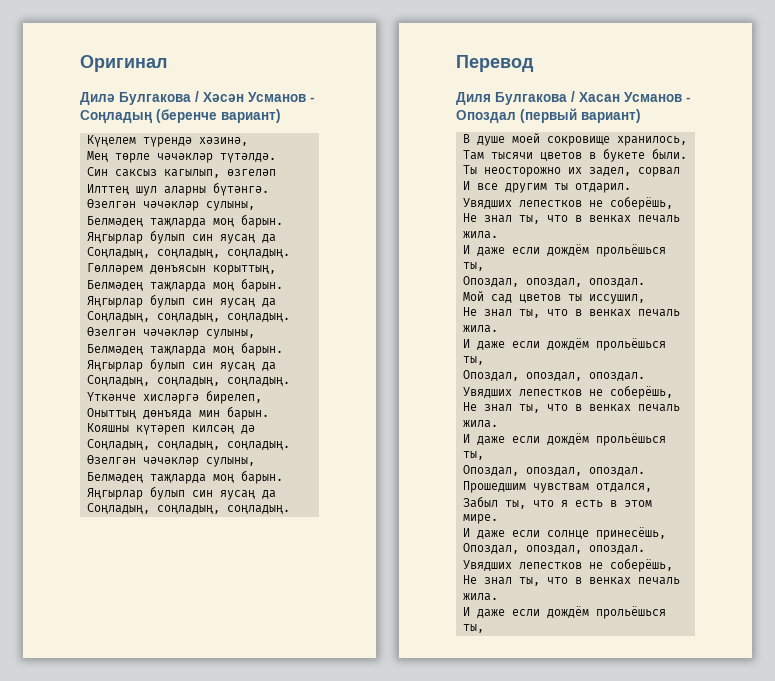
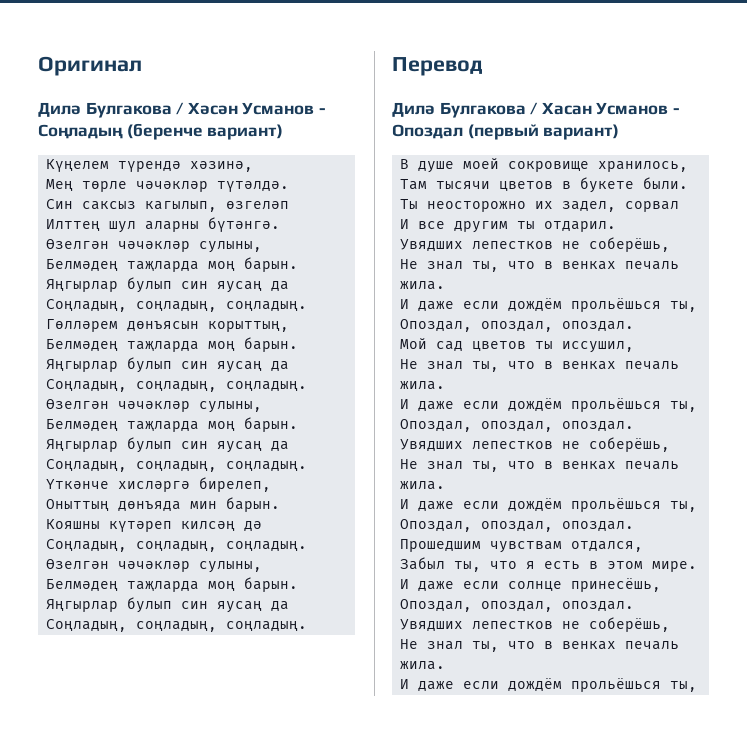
[456,92,491,105] Диля -> [392,102,435,117] Дилә

